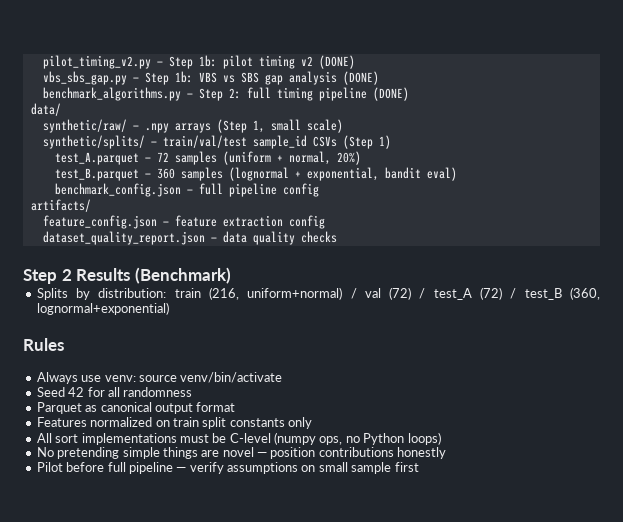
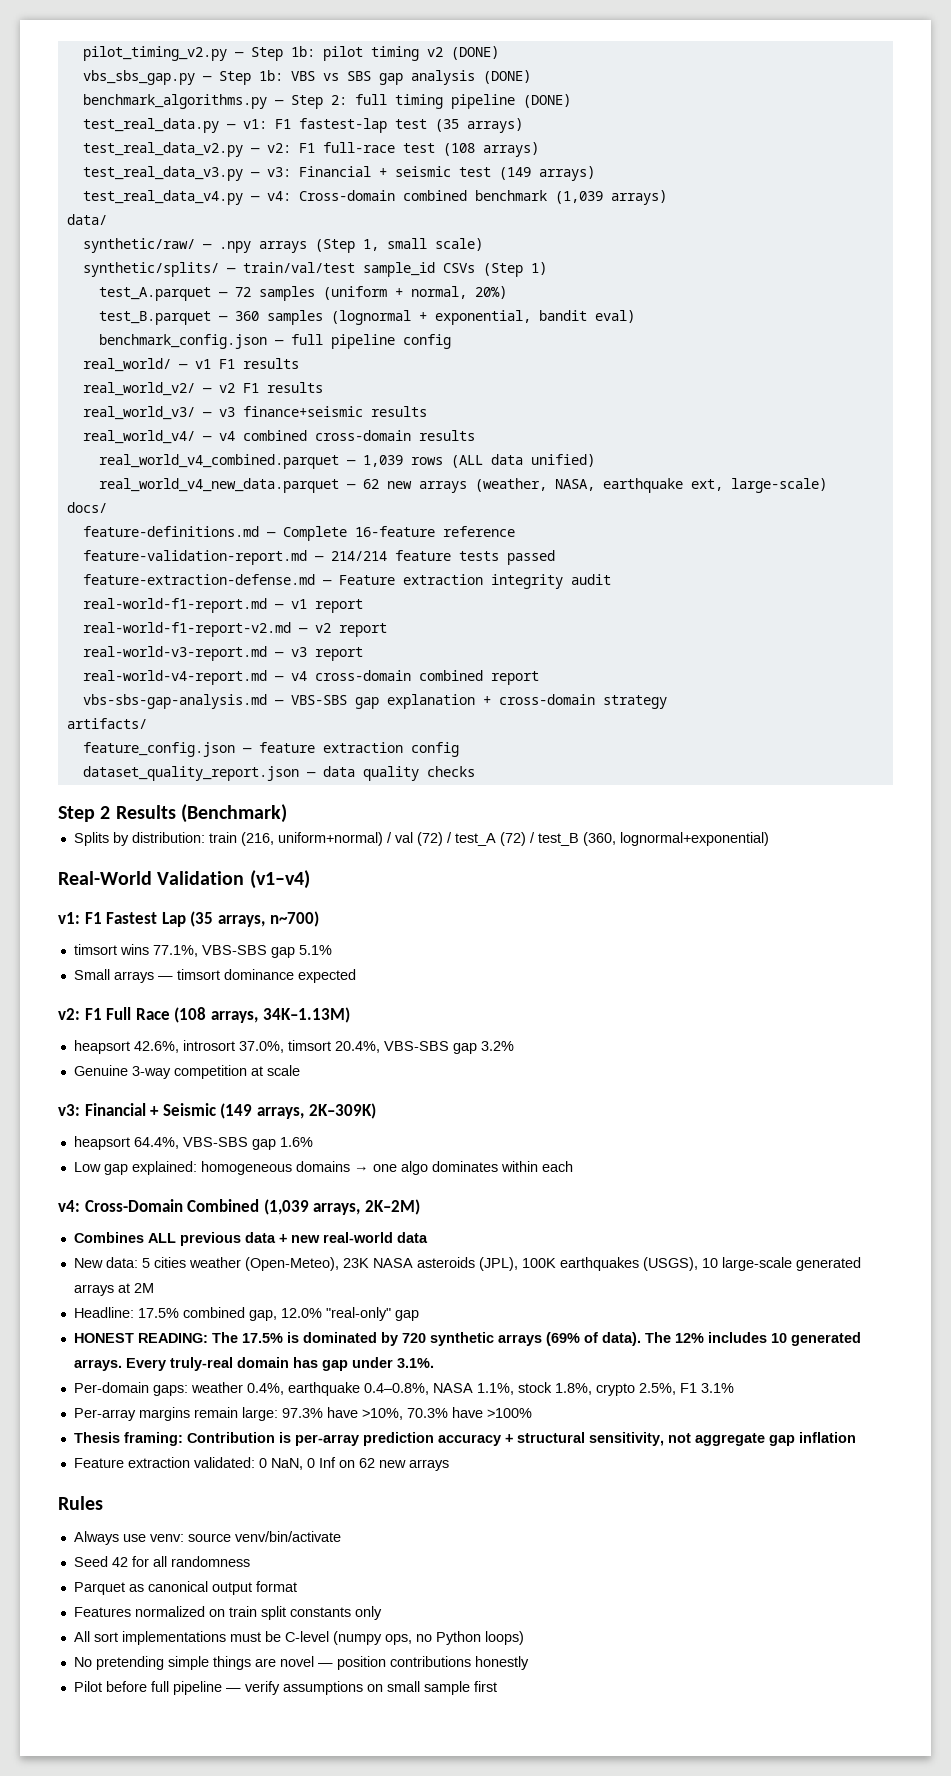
(409, 94) none -> [82,118,523,133] [82,142,539,157] [82,166,595,181] [82,190,667,205] // test_real_data.py — v1: F1 fastest-lap test (35 arrays) // test_real_data_v2.py — v2: F1 full-race test (108 arrays) // test_real_data_v3.py — v3: Financial + seismic test (149 arrays) // test_real_data_v4.py — v4: Cross-domain combined benchmark (1,039 arrays)
(319, 190) none -> [82,358,299,372] [82,382,323,396] [82,406,427,420] [82,430,475,444] [98,454,595,469] [98,478,827,493] [66,502,107,513] [82,526,515,541] [82,550,555,565] [82,574,611,589] [82,598,363,613] [82,622,387,637] [82,646,363,661] [82,670,539,685] [82,694,667,709] // real_world/ — v1 F1 results // real_world_v2/ — v2 F1 results // real_world_v3/ — v3 finance+seismic results // real_world_v4/ — v4 combined cross-domain results // real_world_v4_combined.parquet — 1,039 rows (ALL data unified) // real_world_v4_new_data.parquet — 62 new arrays (weather, NASA, earthquake ext, large-scale) // docs/ // feature-definitions.md — Complete 16-feature reference // feature-validation-report.md — 214/214 feature tests passed // feature-extraction-defense.md — Feature extraction integrity audit // real-world-f1-report.md — v1 report // real-world-f1-report-v2.md — v2 report // real-world-v3-report.md — v3 report // real-world-v4-report.md — v4 cross-domain combined report // vbs-sbs-gap-analysis.md — VBS-SBS gap explanation + cross-domain strategy
(169, 308) none -> [58,870,310,889] [58,911,319,927] [73,944,332,958] [73,969,356,983] [58,1007,350,1023] [73,1040,514,1054] [73,1065,300,1079] [58,1103,376,1119] [73,1136,313,1150] [73,1161,573,1175] [58,1199,420,1215] [73,1232,428,1246] [73,1257,861,1271] [73,1283,154,1296] [73,1307,419,1321] [73,1332,861,1346] [73,1357,434,1371] [73,1382,734,1396] [73,1407,532,1421] [73,1432,856,1446] [73,1457,449,1471] // Real-World Validation (v1–v4) // v1: F1 Fastest Lap (35 arrays, n~700) // timsort wins 77.1%, VBS-SBS gap 5.1% // Small arrays — timsort dominance expected // v2: F1 Full Race (108 arrays, 34K–1.13M) // heapsort 42.6%, introsort 37.0%, timsort 20.4%, VBS-SBS gap 3.2% // Genuine 3-way competition at scale // v3: Financial + Seismic (149 arrays, 2K–309K) // heapsort 64.4%, VBS-SBS gap 1.6% // Low gap explained: homogeneous domains → one algo dominates within each // v4: Cross-Domain Combined (1,039 arrays, 2K–2M) // Combines ALL previous data + new real-world data // New data: 5 cities weather (Open-Meteo), 23K NASA asteroids (JPL), 100K earthquakes (USGS), 10 large-scale generated arrays at 2M // Headline: 17.5% combined gap, 12.0% "real-only" gap // HONEST READING: The 17.5% is dominated by 720 synthetic arrays (69% of data). The 12% includes 10 generated arrays. Every truly-real domain has gap under 3.1%. // Per-domain gaps: weather 0.4%, earthquake 0.4–0.8%, NASA 1.1%, stock 1.8%, crypto 2.5%, F1 3.1% // Per-array margins remain large: 97.3% have >10%, 70.3% have >100% // Thesis framing: Contribution is per-array prediction accuracy + structural sensitivity, not aggregate gap inflation // Feature extraction validated: 0 NaN, 0 Inf on 62 new arrays

